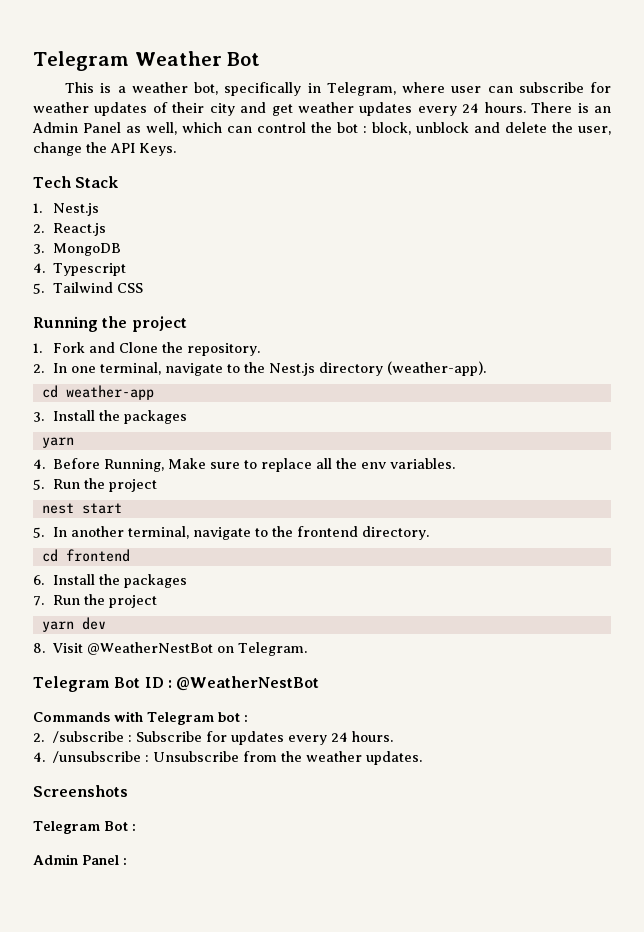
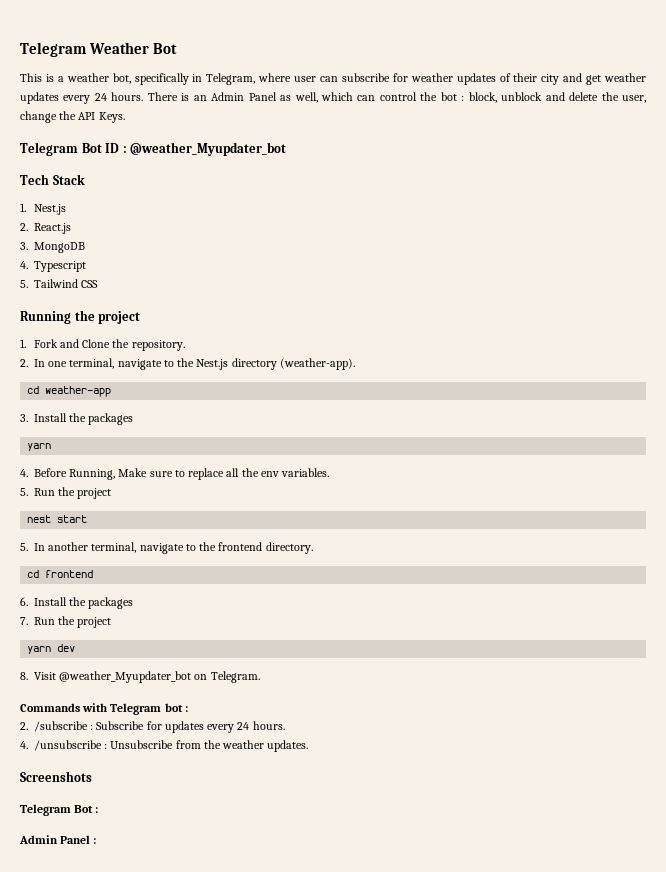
(176, 149) none -> [20,142,287,156] // Telegram Bot ID : @weather_Myupdater_bot
[87,642,214,655] @WeatherNestBot -> [59,671,192,683] @weather_Myupdater_bot
[33,676,320,692] // Telegram Bot ID : @WeatherNestBot -> (260, 677) none

